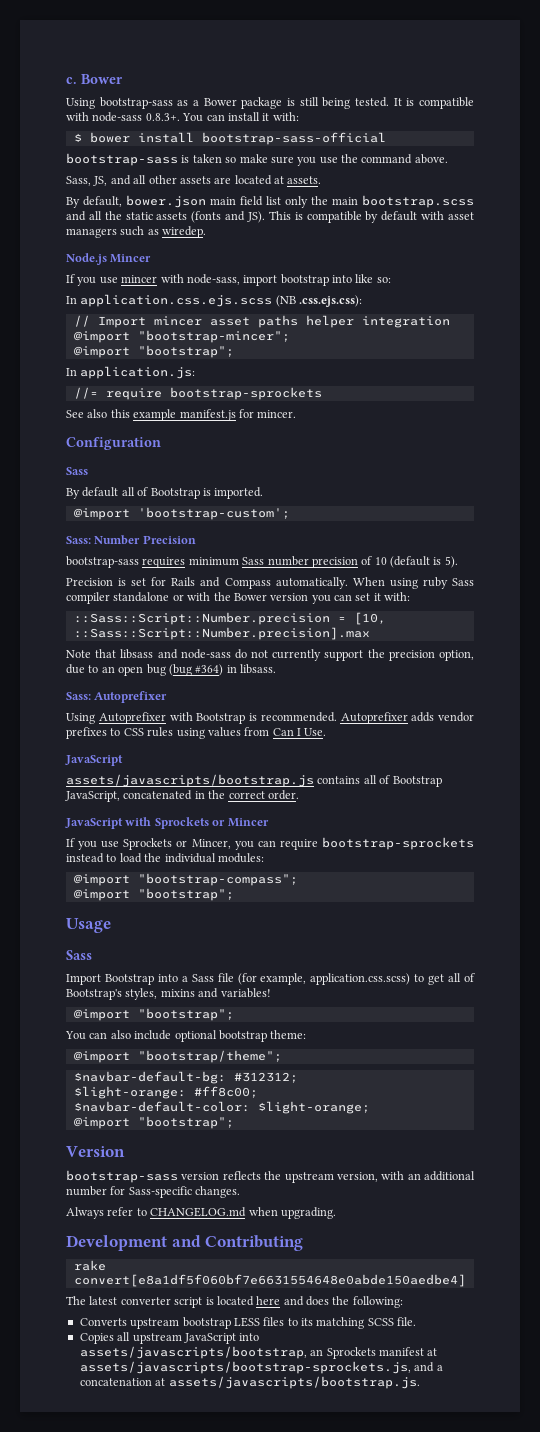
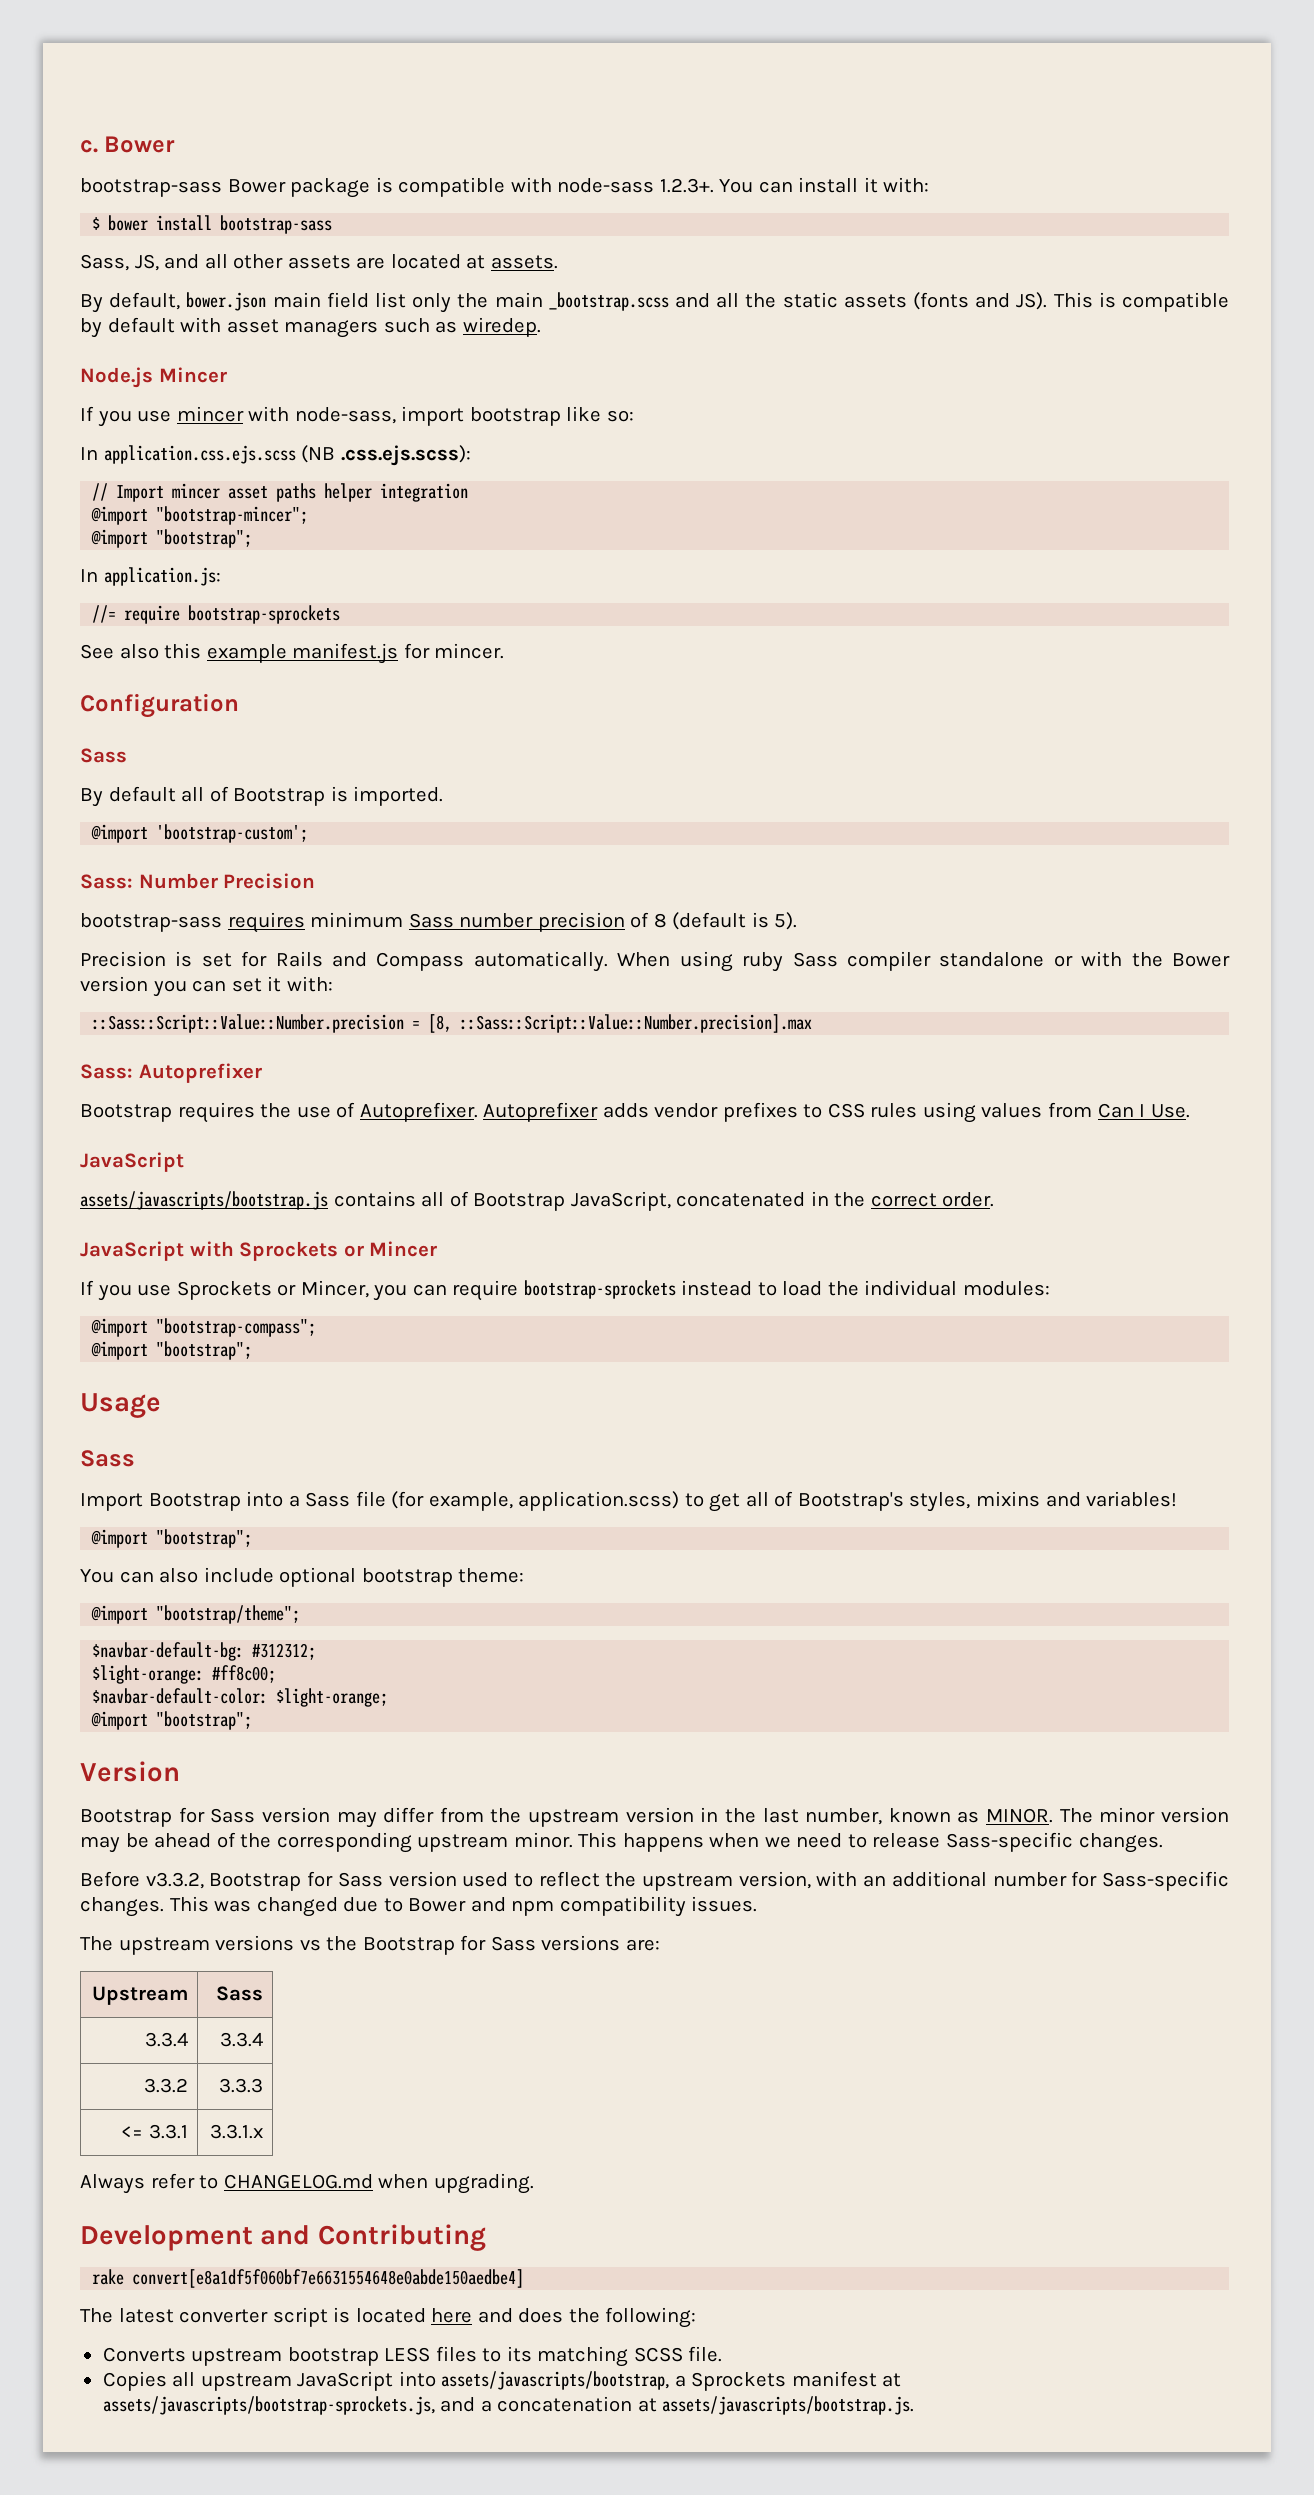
[66,97,402,109] Using bootstrap-sass as a Bower package is still being tested. It -> [80,178,371,198] bootstrap-sass Bower package
[145,113,180,121] 0.8.3+. -> [659,178,714,193] 1.2.3+.
[201,132,386,145] [66,153,448,166] bootstrap-sass-official // bootstrap-sass is taken so make sure you use the command above. -> [220,215,333,234] bootstrap-sass
[362,195,474,208] bootstrap.scss -> [548,292,669,311] _bootstrap.scss
[332,275,352,283] into -> (561, 416) none
[299,295,363,307] .css.ejs.css): -> [340,445,471,466] .css.ejs.scss):
[374,557,387,565] 10 -> [653,913,667,928] 8
[73,612,386,625] [73,627,370,640] [66,649,475,661] [66,664,276,676] [66,691,168,703] [66,712,337,724] ::Sass::Script::Number.precision = [10, ::Sass::Script::Number.precision].max // Note that libsass and node-sass do not currently support the precision option, due to an open bug (bug #364) in libsass. // Sass: Autoprefixer // Using Autoprefixer with Bootstrap is recommended. -> [92,1014,813,1033] [80,1063,262,1083] [80,1102,478,1123] ::Sass::Script::Value::Number.precision = [8, ::Sass::Script::Value::Number.precision].max // Sass: Autoprefixer // Bootstrap requires the use of Autoprefixer.
[310,973,411,985] application.css.scss) -> [518,1491,680,1511] application.scss)
[66,1170,261,1183] bootstrap-sass version reflects -> [80,1807,1230,1828] [80,1832,1163,1853] [80,1871,600,1891] Bootstrap for Sass version may differ from the upstream version in the last number, known as MINOR. The minor version may be ahead of the corresponding upstream minor. This happens when we need to release Sass-specific changes. // Before v3.3.2, Bootstrap for Sass version used to reflect
(241, 1192) none -> [169,1896,758,1917] [80,1935,660,1955] [91,1986,188,2005] [215,1986,263,2001] [144,2032,188,2047] [219,2032,263,2047] [143,2078,188,2093] [218,2078,263,2093] [121,2124,188,2139] [209,2124,263,2139] This was changed due to Bower and npm compatibility issues. // The upstream versions vs the Bootstrap for Sass versions are: // Upstream | Sass // 3.3.4 | 3.3.4 // 3.3.2 | 3.3.3 // <= 3.3.1 | 3.3.1.x
[310,1349,324,1356] an -> [674,2375,686,2387] a

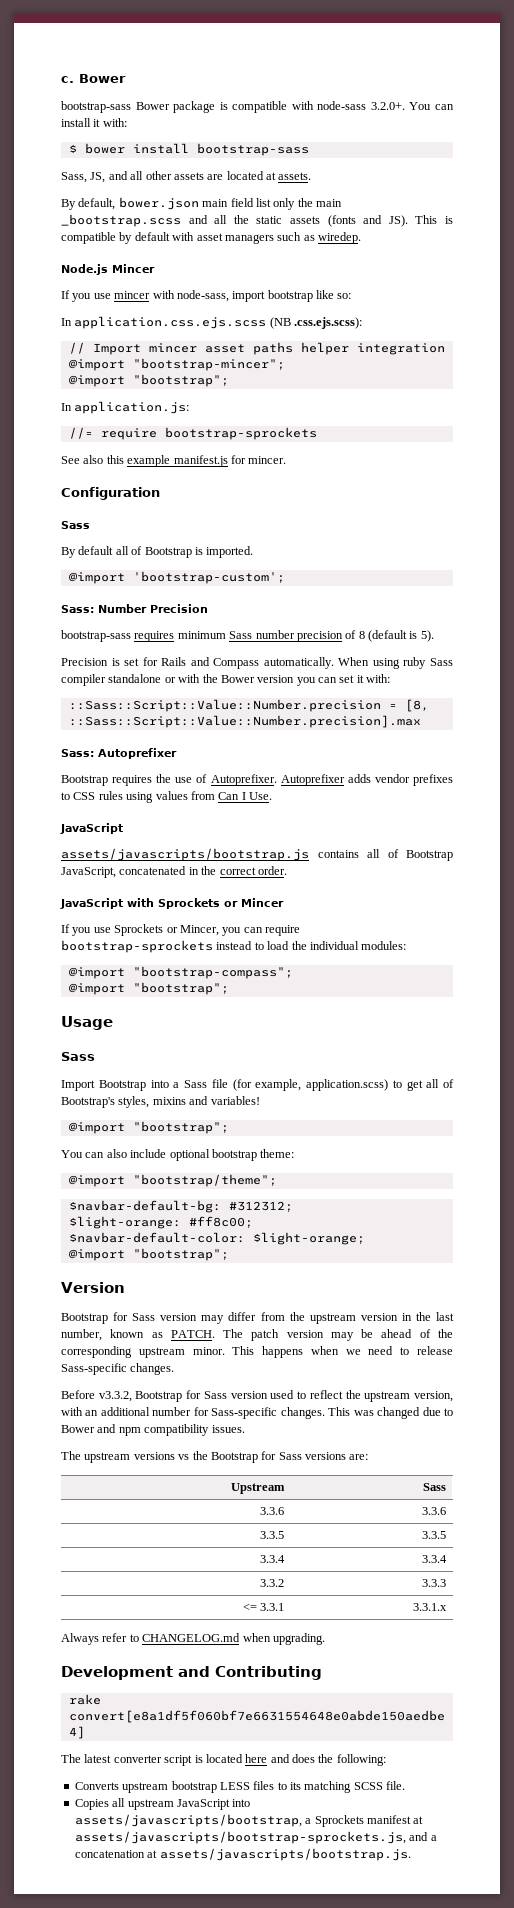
[659,178,714,193] 1.2.3+. -> [370,102,405,110] 3.2.0+.
[986,1807,1156,1823] MINOR. The minor -> [170,1329,280,1341] PATCH. The patch
(263, 1993) none -> [260,1507,285,1515] [422,1507,447,1515] [260,1531,285,1539] [422,1531,447,1539] // 3.3.6 | 3.3.6 // 3.3.5 | 3.3.5

